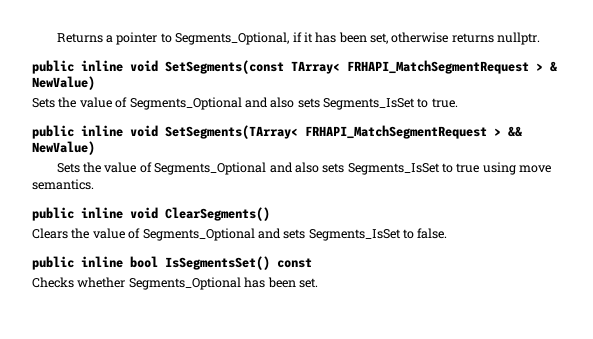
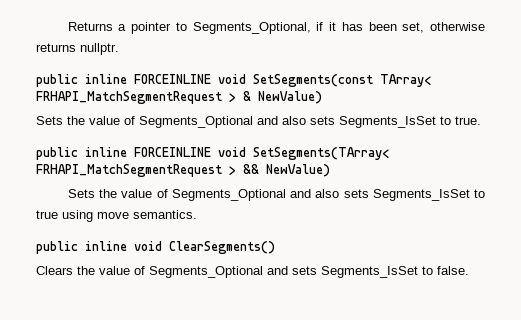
(123, 66) none -> [134,74,211,84] FORCEINLINE
(123, 131) none -> [134,147,211,157] FORCEINLINE
[32,256,312,270] [32,277,318,290] // public inline bool IsSegmentsSet() const // Checks whether Segments_Optional has been set. -> (469, 270) none

